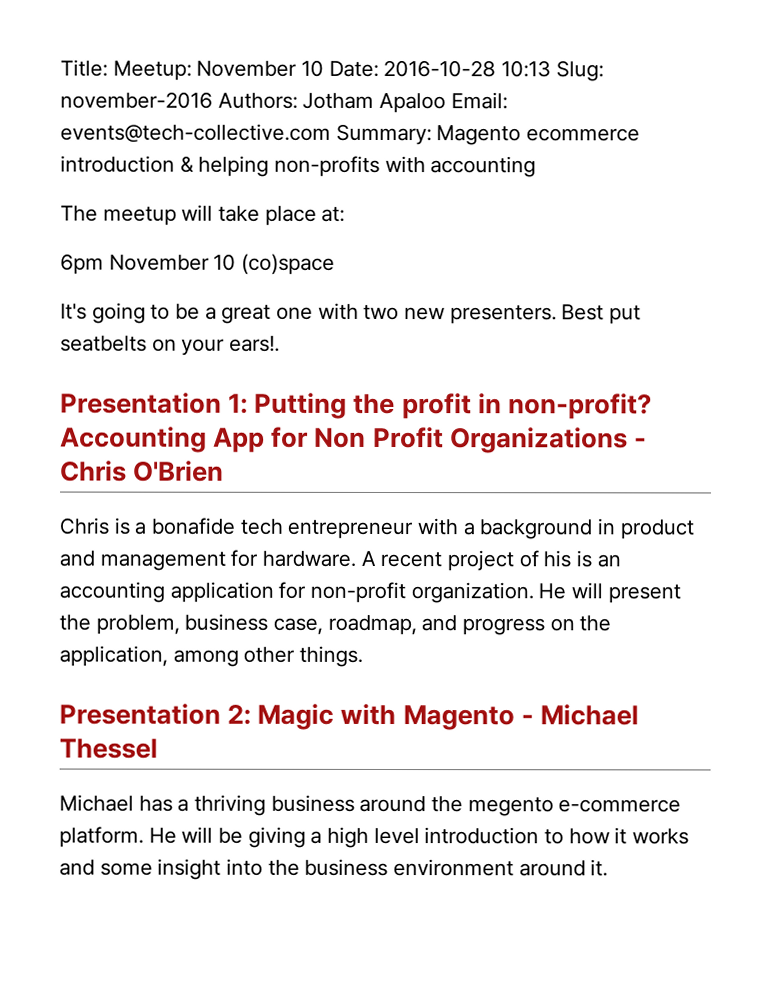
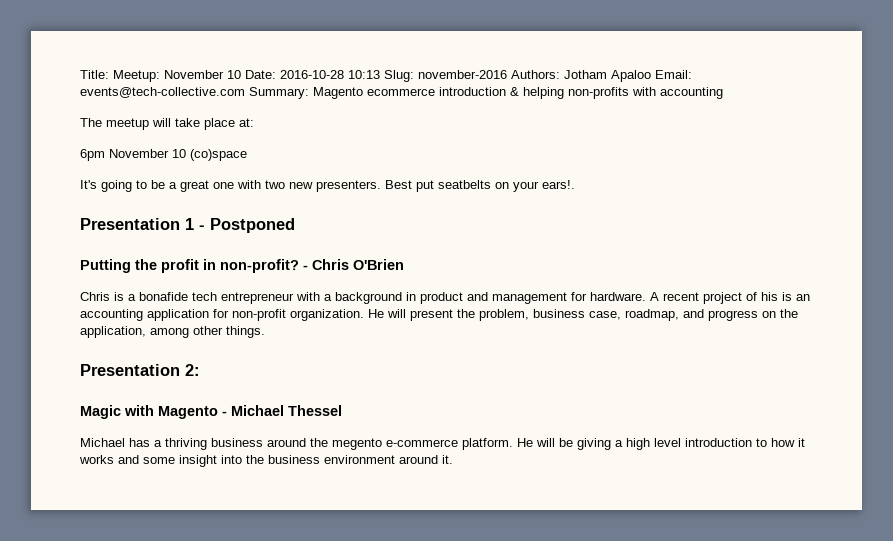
[228,393,249,414] 1: -> [185,218,295,233] 1 - Postponed //
[60,426,628,454] Accounting App for Non Profit Organizations -> (299, 266) none
(252, 714) none -> (200, 370) //

